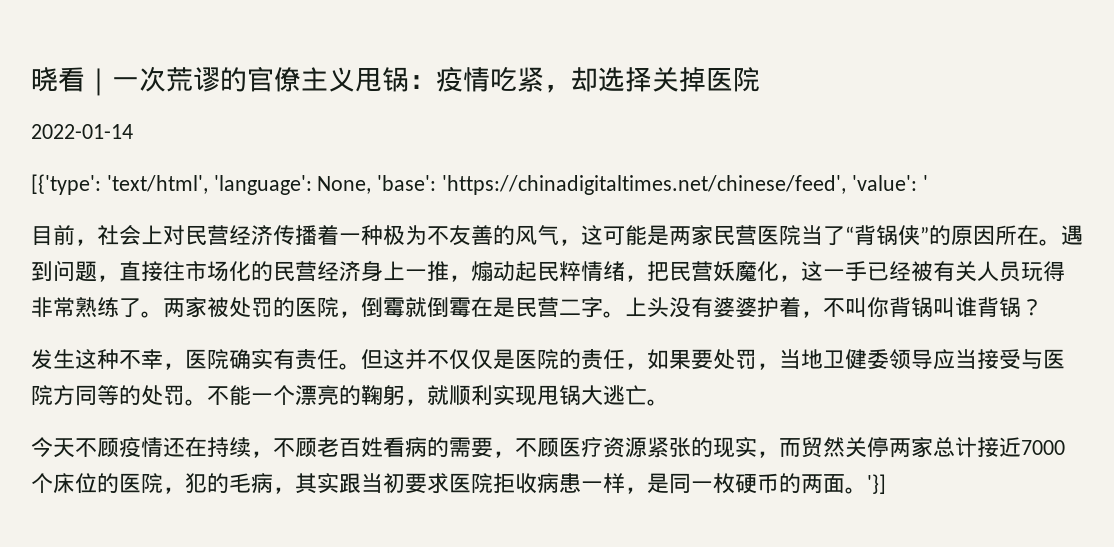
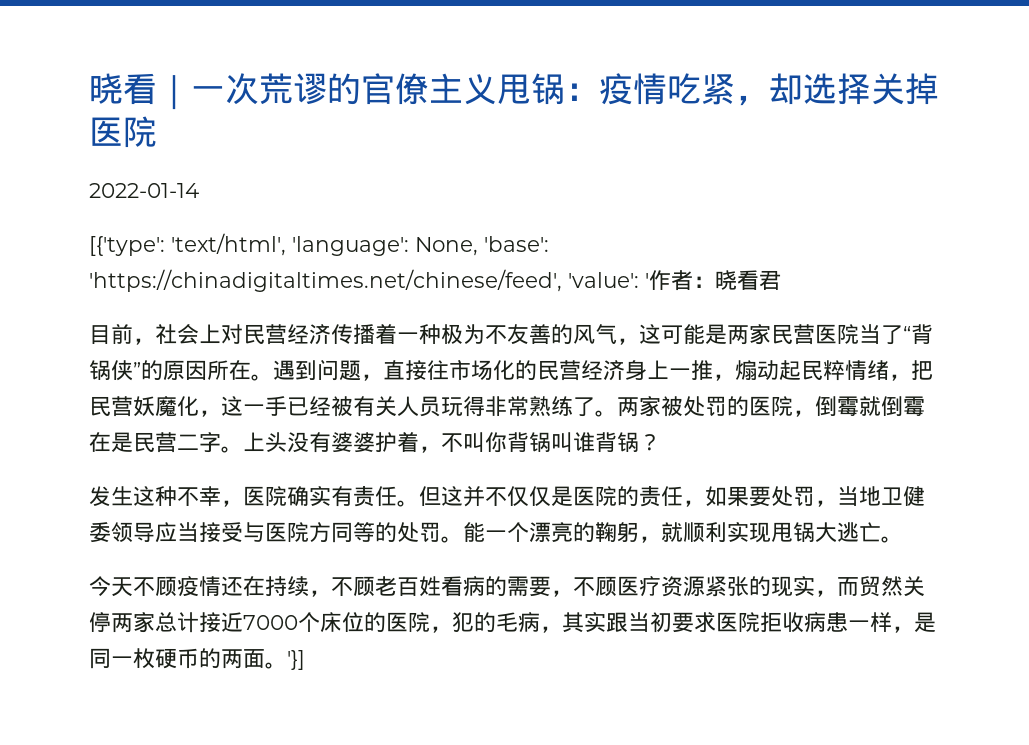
(928, 183) none -> [649,270,781,291] 作者：晓看君
[207,386,229,405] 不 -> (463, 539) none

